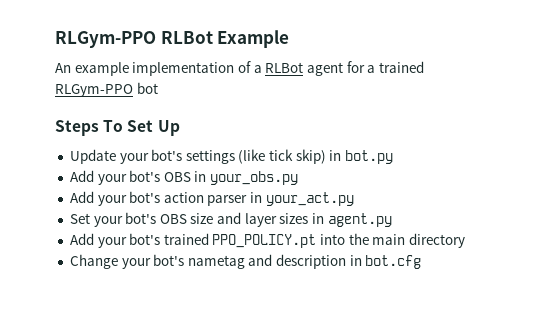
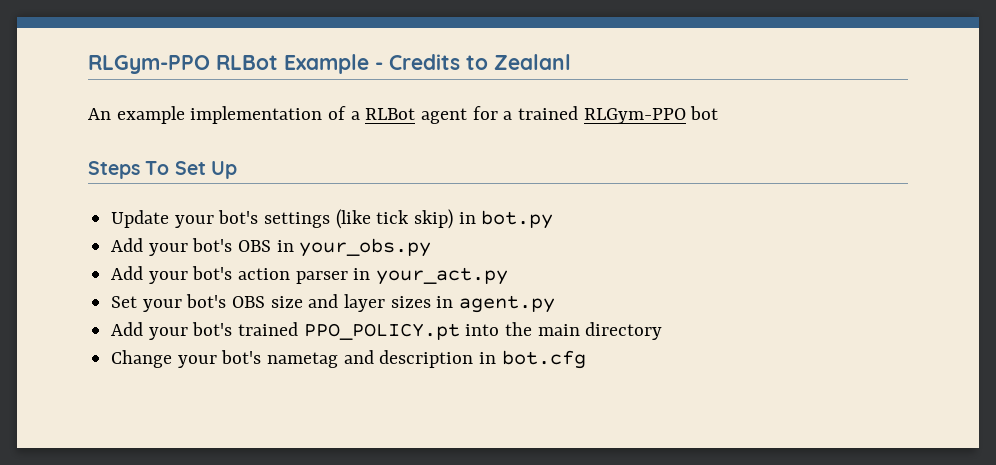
(290, 39) none -> [375,54,571,70] - Credits to Zealanl

